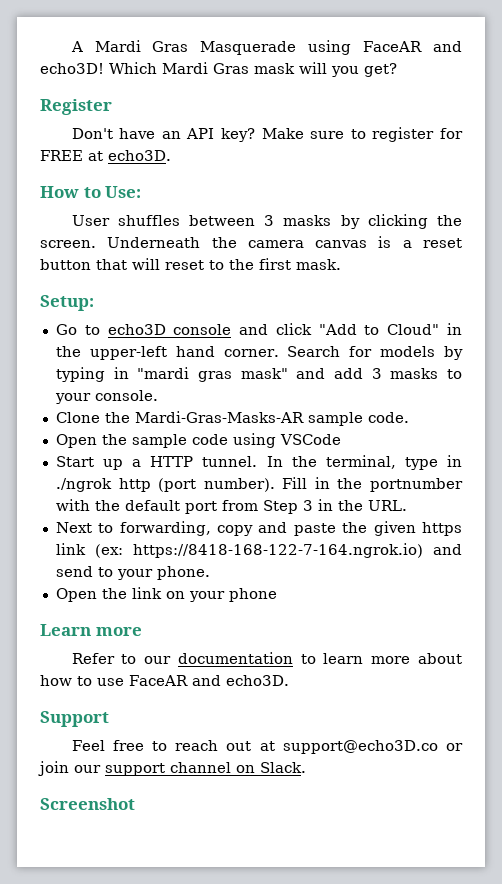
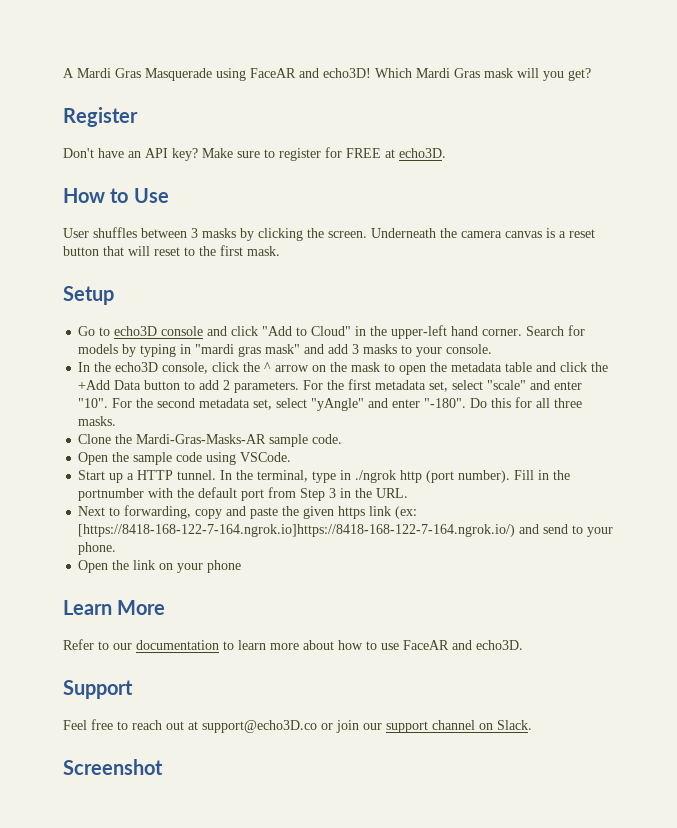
[105,186,142,198] Use: -> [133,188,169,203] Use
[40,295,94,311] Setup: -> [63,286,114,305] Setup
(158, 395) none -> [78,362,609,375] [78,379,583,393] [78,397,583,411] [78,416,117,426] // In the echo3D console, click the ^ arrow on the mask to open the metadata table and click the +Add Data button to add 2 parameters. For the first metadata set, select "scale" and enter "10". For the second metadata set, select "yAngle" and enter "-180". Do this for all three masks.
[279,434,341,445] VSCode -> [240,452,292,462] VSCode.
[132,543,423,558] https://8418-168-122-7-164.ngrok.io) -> [78,524,516,537] [https://8418-168-122-7-164.ngrok.io]https://8418-168-122-7-164.ngrok.io/)
[95,627,142,636] more -> [117,600,166,615] More

